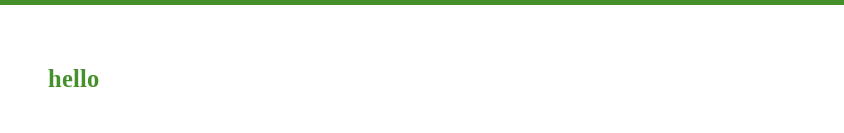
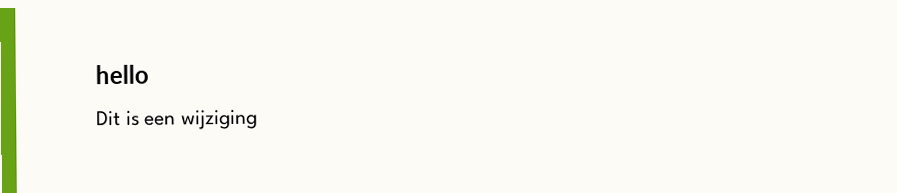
(99, 78) none -> [96,109,259,130] // Dit is een wijziging

